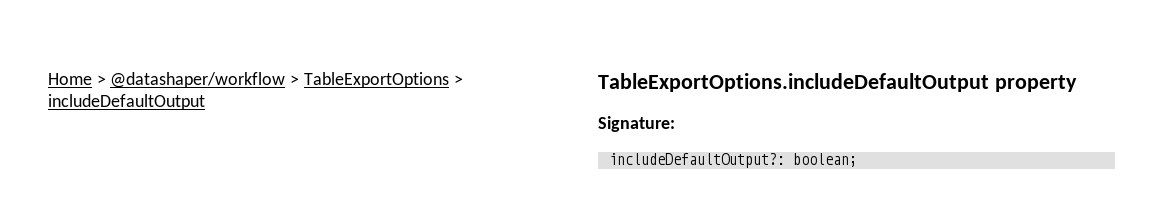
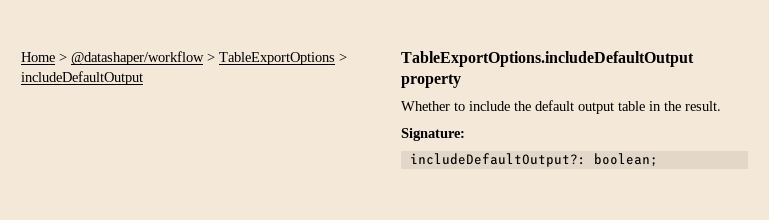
(1077, 83) none -> [401,100,721,114] // Whether to include the default output table in the result.

